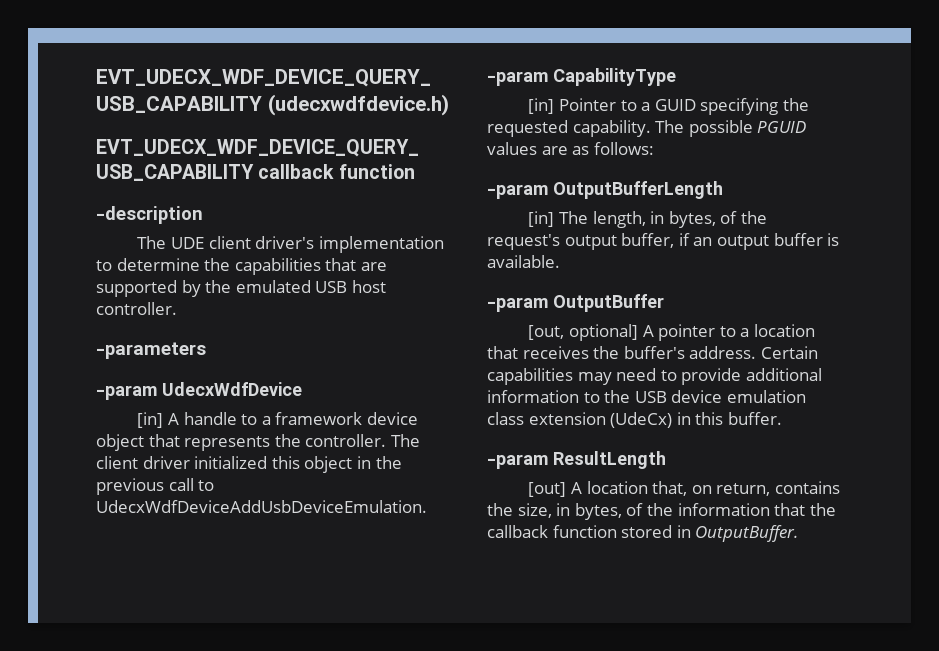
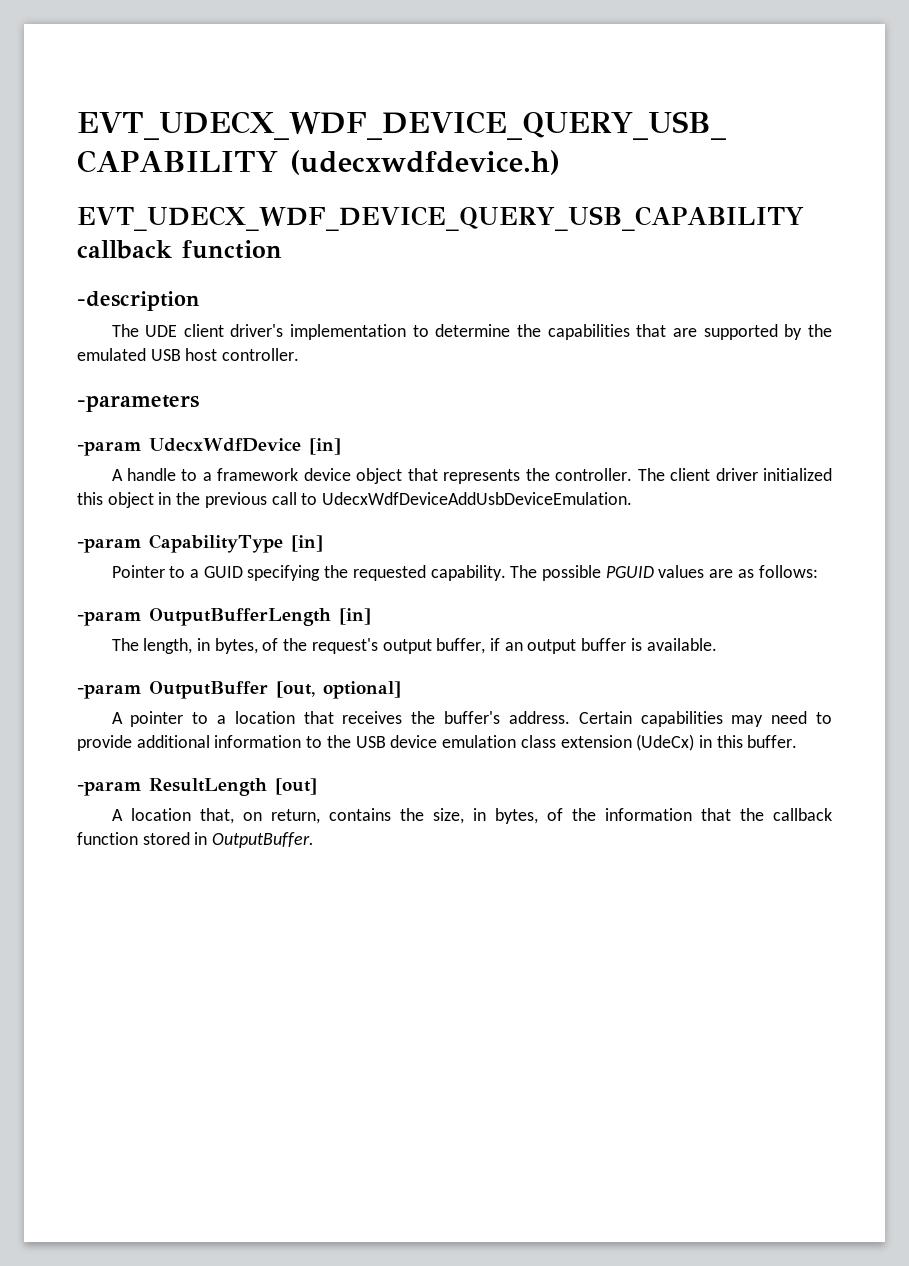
[137,412,164,428] // [in] -> [308,438,341,455] [in] //
[528,98,555,114] // [in] -> [290,535,323,552] [in] //
[528,211,555,227] // [in] -> [339,608,371,625] [in] //
(664, 303) // -> (268, 690) none
(638, 332) none -> (401, 690) //
[528,482,567,497] // [out] -> [275,778,317,795] [out] //

